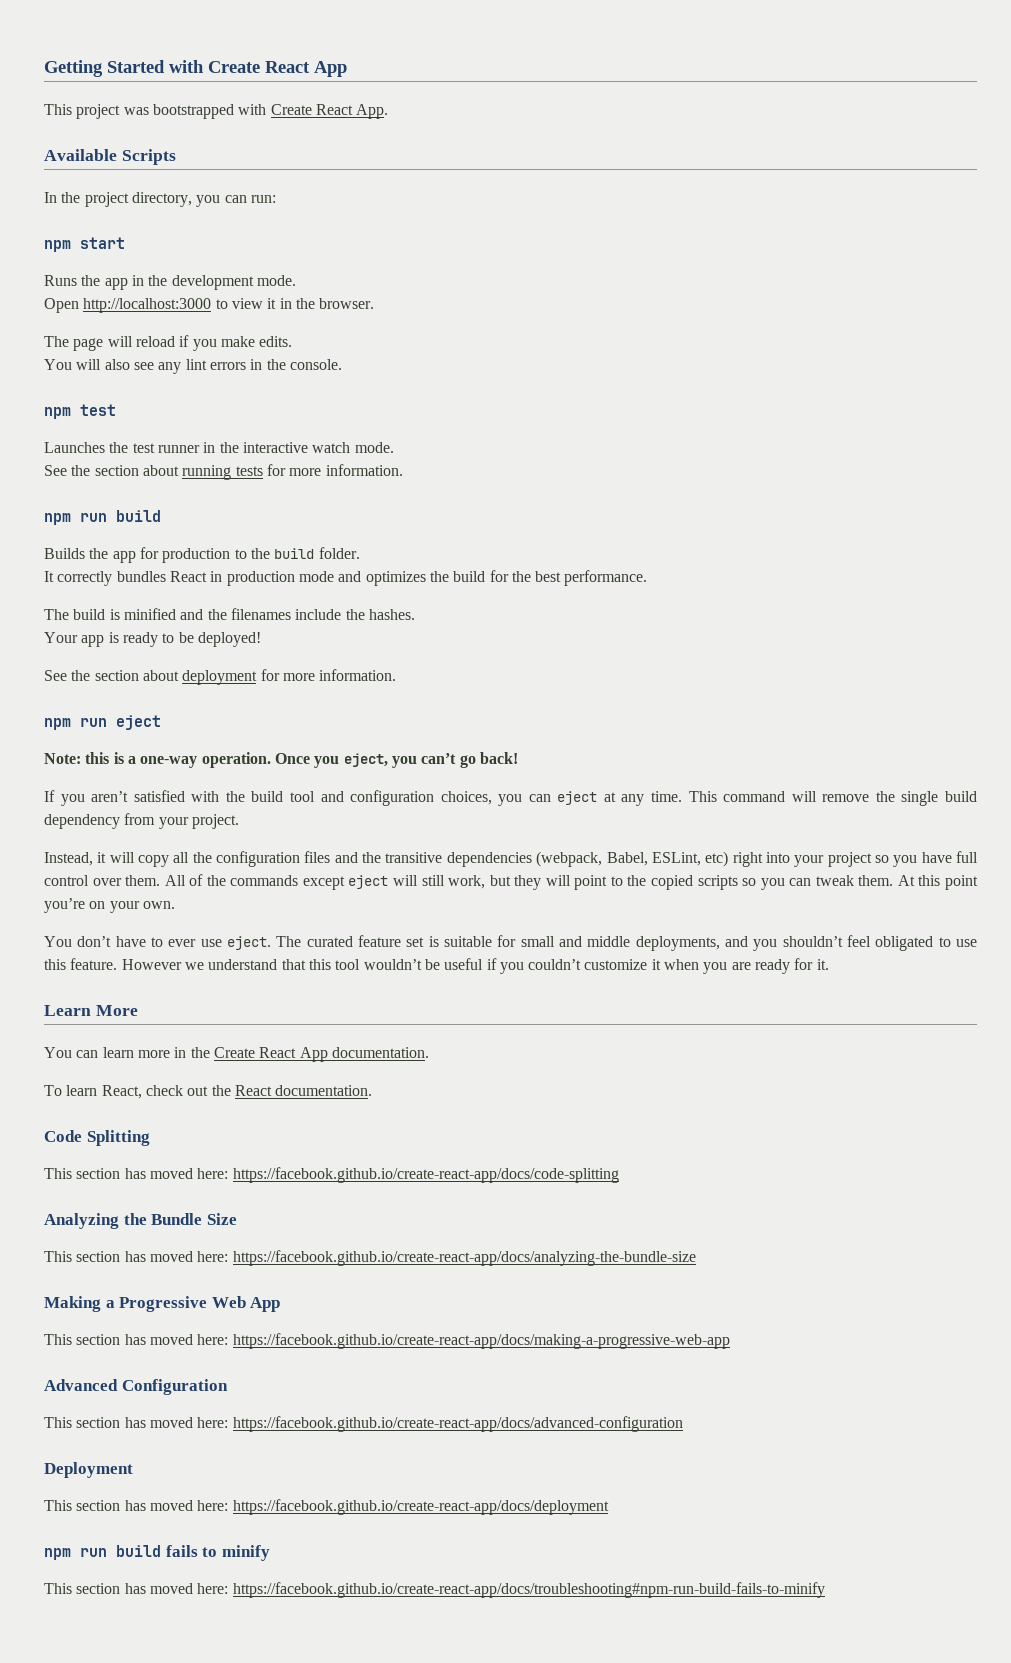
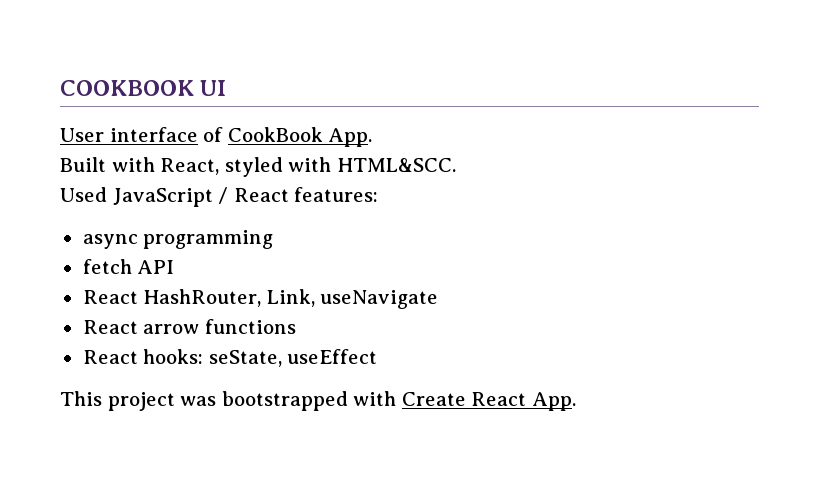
[44,60,347,77] Getting Started with Create React App -> [60,80,227,96] [60,127,373,147] [60,157,456,177] [60,187,379,207] [82,230,274,249] [82,259,175,274] [82,289,439,309] [82,319,296,334] [82,349,378,367] COOKBOOK UI // User interface of CookBook App. // Built with React, styled with HTML&SCC. // Used JavaScript / React features: // async programming // fetch API // React HashRouter, Link, useNavigate // React arrow functions // React hooks: seState, useEffect
[44,149,176,165] [44,192,276,207] [44,237,125,252] [44,275,296,290] [44,298,375,313] [44,335,293,351] [44,359,342,374] [44,404,116,419] [44,442,394,453] [44,464,403,480] [44,510,161,525] [44,547,360,563] [44,570,648,586] [44,608,415,620] [44,632,261,647] [44,669,397,685] [44,715,161,730] [44,752,518,768] [44,790,978,806] [44,813,239,829] [44,851,978,867] [44,874,978,890] [44,898,175,913] [44,935,978,951] [44,958,829,974] [44,1005,138,1016] [44,1047,429,1062] [44,1085,373,1099] [44,1130,150,1146] [44,1167,619,1183] [44,1213,237,1229] [44,1250,696,1266] [44,1296,281,1312] [44,1333,730,1349] [44,1379,228,1395] [44,1416,683,1432] [44,1462,133,1478] [44,1499,609,1515] [44,1545,270,1561] [44,1582,825,1598] // Available Scripts // In the project directory, you can run: // npm start // Runs the app in the development mode. // Open http://localhost:3000 to view it in the browser. // The page will reload if you make edits. // You will also see any lint errors in the console. // npm test // Launches the test runner in the interactive watch mode. // See the section about running tests for more information. // npm run build // Builds the app for production to the build folder. // It correctly bundles React in production mode and optimizes the build for the best performance. // The build is minified and the filenames include the hashes. // Your app is ready to be deployed! // See the section about deployment for more information. // npm run eject // Note: this is a one-way operation. Once you eject, you can’t go back! // If you aren’t satisfied with the build tool and configuration choices, you can eject at any time. This command will remove the single build dependency from your project. // Instead, it will copy all the configuration files and the transitive dependencies (webpack, Babel, ESLint, etc) right into your project so you have full control over them. All of the commands except eject will still work, but they will point to the copied scripts so you can tweak them. At this point you’re on your own. // You don’t have to ever use eject. The curated feature set is suitable for small and middle deployments, and you shouldn’t feel obligated to use this feature. However we understand that this tool wouldn’t be useful if you couldn’t customize it when you are ready for it. // Learn More // You can learn more in the Create React App documentation. // To learn React, check out the React documentation. // Code Splitting // This section has moved here: https://facebook.github.io/create-react-app/docs/code-splitting // Analyzing the Bundle Size // This section has moved here: https://facebook.github.io/create-react-app/docs/analyzing-the-bundle-size // Making a Progressive Web App // This section has moved here: https://facebook.github.io/create-react-app/docs/making-a-progressive-web-app // Advanced Configuration // This section has moved here: https://facebook.github.io/create-react-app/docs/advanced-configuration // Deployment // This section has moved here: https://facebook.github.io/create-react-app/docs/deployment // npm run build fails to minify // This section has moved here: https://facebook.github.io/create-react-app/docs/troubleshooting#npm-run-build-fails-to-minify -> (576, 401) none

